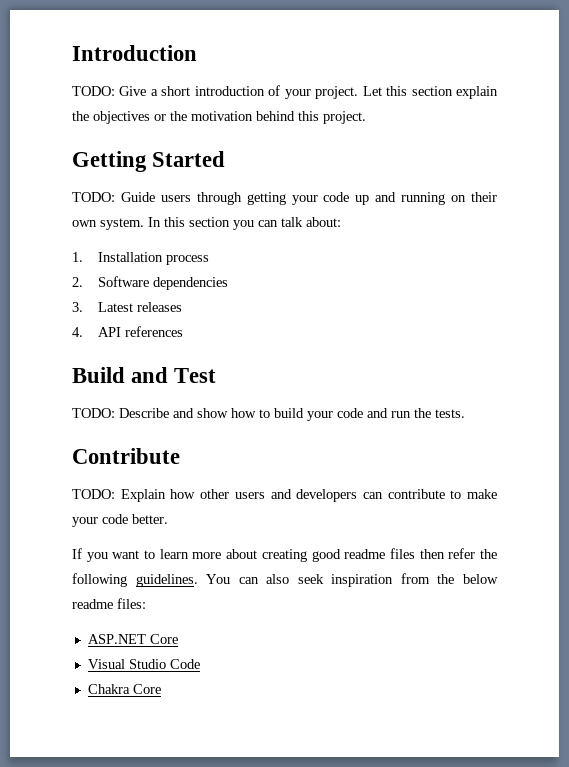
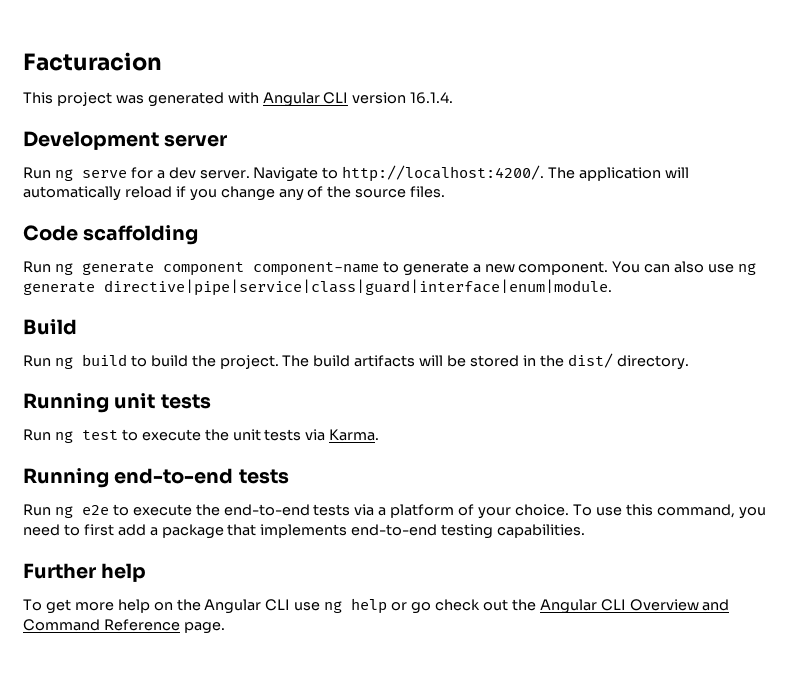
[72,45,197,61] [72,85,498,99] [72,111,366,124] [72,151,226,172] [72,192,498,205] [72,217,341,230] [72,252,209,265] [72,276,228,290] [72,302,182,312] [72,326,183,337] [72,367,217,383] [72,408,465,421] [72,448,180,464] [72,489,497,502] [72,514,168,527] [72,548,497,562] [72,573,498,587] [72,598,146,609] [87,634,178,644] [87,659,200,669] [87,684,161,694] Introduction // TODO: Give a short introduction of your project. Let this section explain the objectives or the motivation behind this project. // Getting Started // TODO: Guide users through getting your code up and running on their own system. In this section you can talk about: // 1. Installation process // 2. Software dependencies // 3. Latest releases // 4. API references // Build and Test // TODO: Describe and show how to build your code and run the tests. // Contribute // TODO: Explain how other users and developers can contribute to make your code better. // If you want to learn more about creating good readme files then refer the following guidelines. You can also seek inspiration from the below readme files: // ASP.NET Core // Visual Studio Code // Chakra Core -> [23,52,162,71] [23,92,454,107] [23,131,228,150] [23,165,690,182] [23,186,446,201] [23,225,199,245] [23,261,757,276] [23,279,612,296] [23,319,77,335] [23,353,689,370] [23,393,211,413] [23,429,380,443] [23,468,289,488] [23,504,766,519] [23,524,586,539] [23,563,147,582] [23,598,730,614] [23,619,225,634] Facturacion // This project was generated with Angular CLI version 16.1.4. // Development server // Run ng serve for a dev server. Navigate to http://localhost:4200/. The application will automatically reload if you change any of the source files. // Code scaffolding // Run ng generate component component-name to generate a new component. You can also use ng generate directive|pipe|service|class|guard|interface|enum|module. // Build // Run ng build to build the project. The build artifacts will be stored in the dist/ directory. // Running unit tests // Run ng test to execute the unit tests via Karma. // Running end-to-end tests // Run ng e2e to execute the end-to-end tests via a platform of your choice. To use this command, you need to first add a package that implements end-to-end testing capabilities. // Further help // To get more help on the Angular CLI use ng help or go check out the Angular CLI Overview and Command Reference page.

